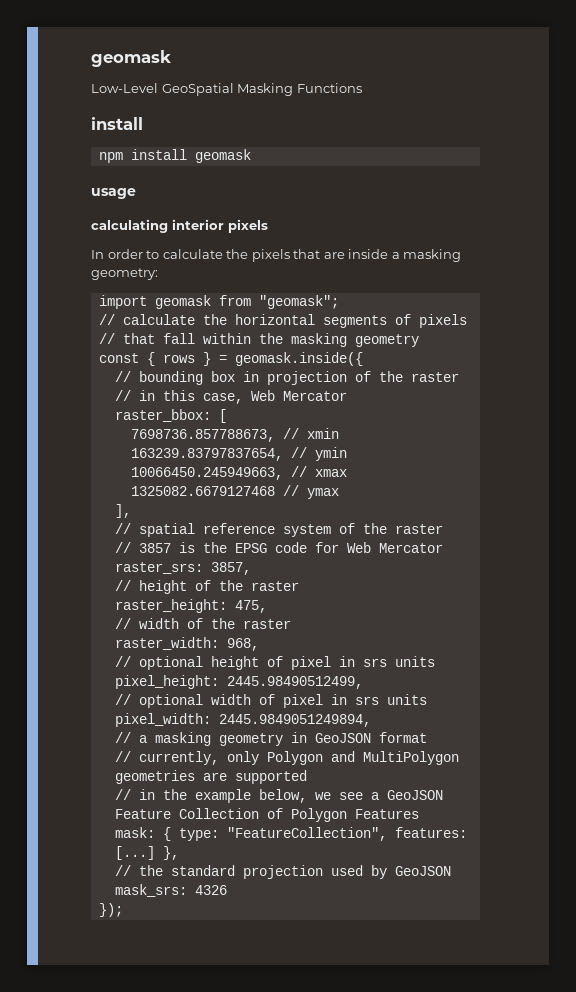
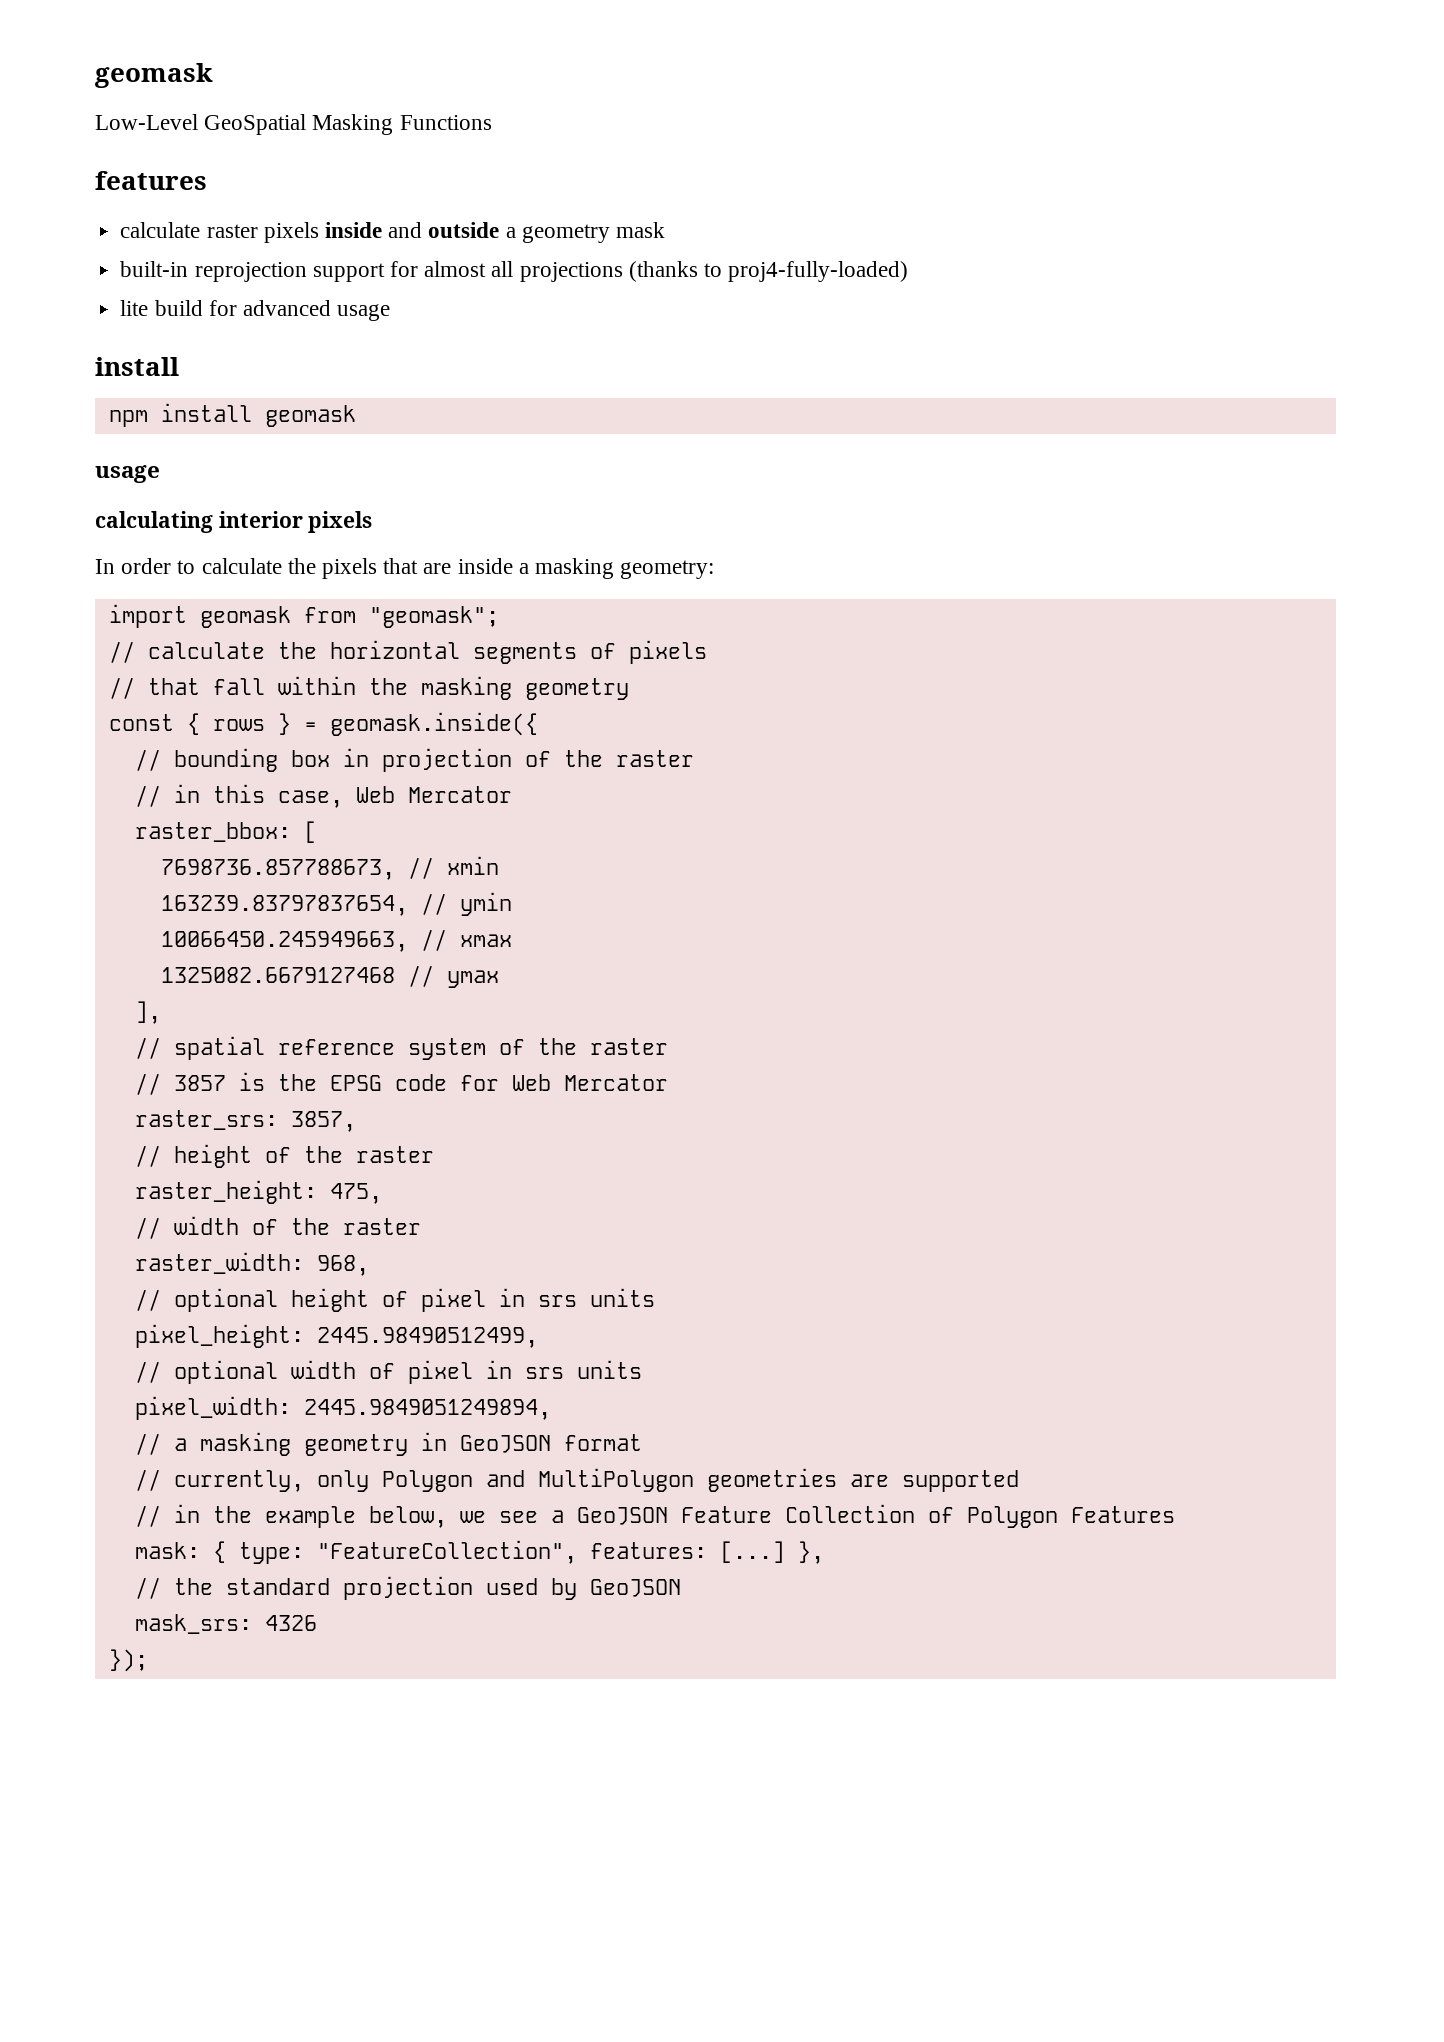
(362, 88) none -> [95,171,207,190] [120,222,665,243] [120,261,909,282] [120,300,391,321] // features // calculate raster pixels inside and outside a geometry mask // built-in reprojection support for almost all projections (thanks to proj4-fully-loaded) // lite build for advanced usage

